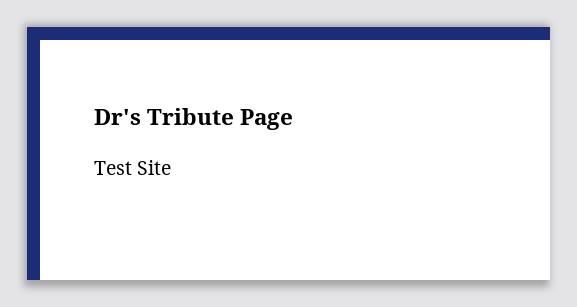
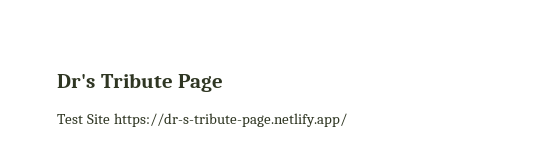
(172, 167) none -> [113,113,347,127] https://dr-s-tribute-page.netlify.app/

